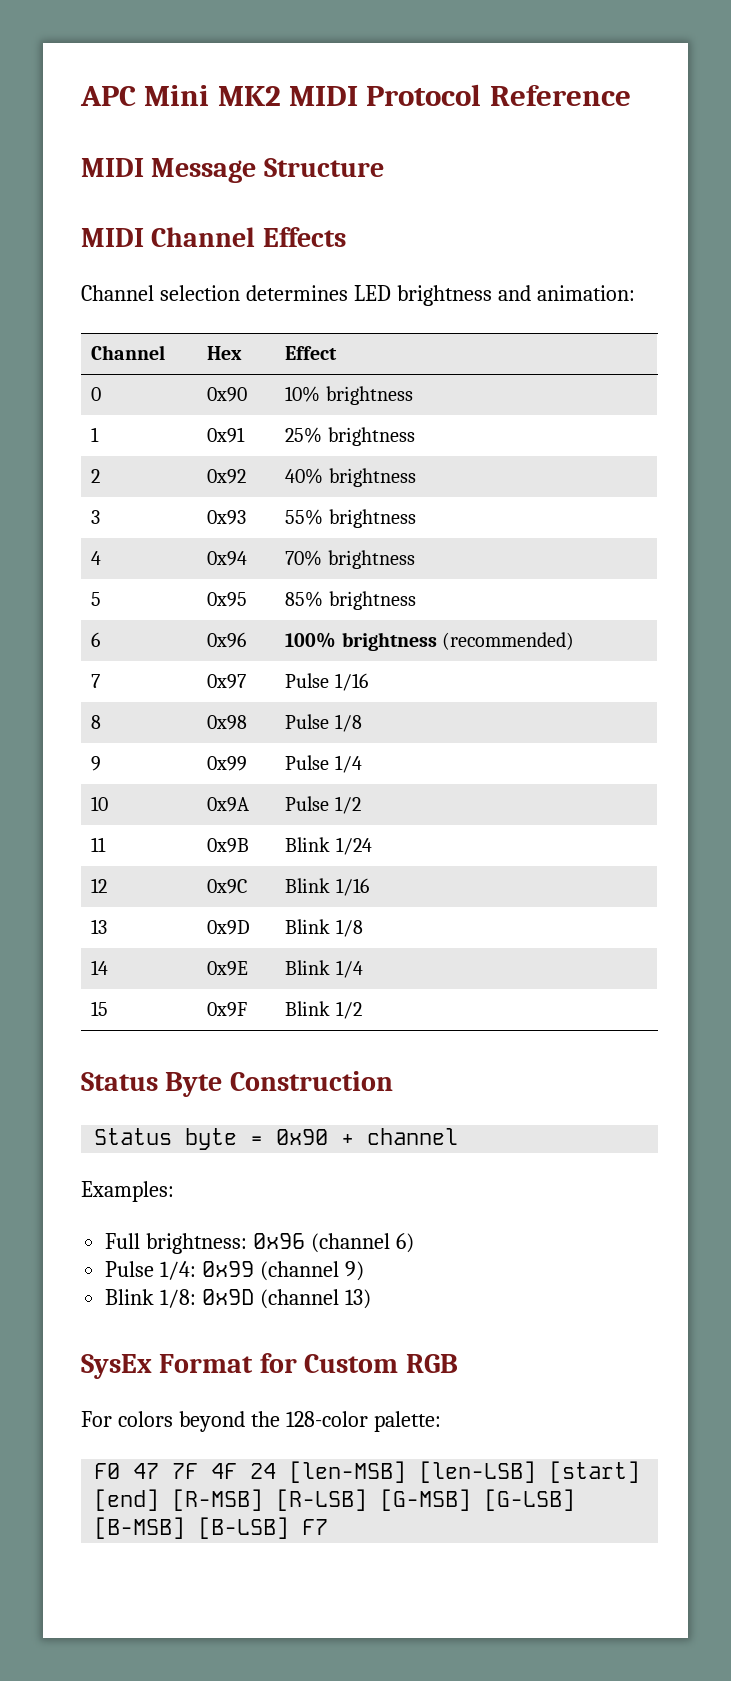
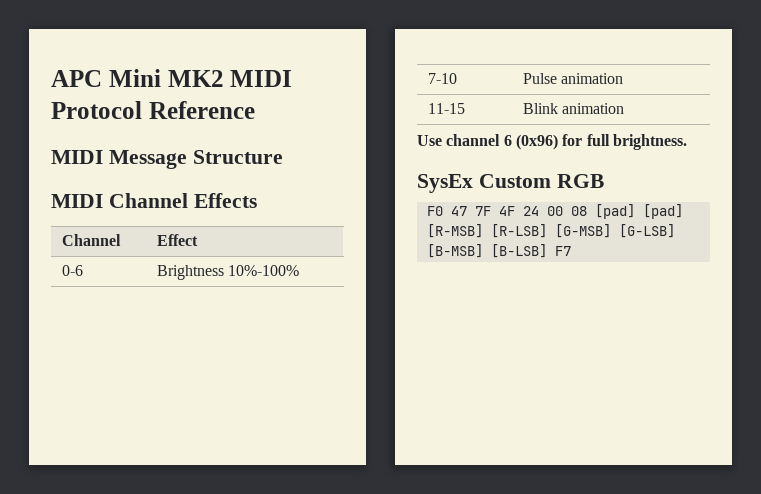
[81,285,635,306] [91,345,166,360] [207,346,243,360] // Channel selection determines LED brightness and animation: // Channel | Hex -> [61,234,121,246] // Channel
[91,387,102,401] [207,387,248,402] [285,386,413,405] [91,427,100,442] [207,427,246,443] [285,427,415,446] [91,469,101,483] [207,469,247,484] [285,468,416,487] [91,510,101,524] [207,510,247,525] [285,509,416,528] [91,551,102,565] [207,551,248,566] [285,550,415,569] [91,592,102,606] [207,592,248,607] [285,591,416,610] [91,632,101,647] [207,632,247,648] [285,632,574,651] [91,674,101,688] [207,674,247,689] [285,673,368,691] [91,715,102,729] [207,715,248,730] [285,714,362,732] [91,756,102,771] [207,756,248,771] [285,755,362,773] [91,796,109,811] [207,797,250,812] [285,796,361,814] [91,837,107,852] [207,838,250,853] [285,837,372,855] [91,878,108,893] [207,879,248,894] [285,878,369,896] [91,919,108,934] [207,920,251,935] [285,919,363,937] [91,960,109,975] [207,961,249,976] [285,960,363,978] [91,1001,109,1016] [207,1002,248,1017] [285,1001,362,1019] [81,1071,393,1097] [94,1128,459,1150] [81,1181,174,1202] [105,1233,414,1254] [105,1261,364,1281] [105,1289,371,1309] 0 | 0x90 | 10% brightness // 1 | 0x91 | 25% brightness // 2 | 0x92 | 40% brightness // 3 | 0x93 | 55% brightness // 4 | 0x94 | 70% brightness // 5 | 0x95 | 85% brightness // 6 | 0x96 | 100% brightness (recommended) // 7 | 0x97 | Pulse 1/16 // 8 | 0x98 | Pulse 1/8 // 9 | 0x99 | Pulse 1/4 // 10 | 0x9A | Pulse 1/2 // 11 | 0x9B | Blink 1/24 // 12 | 0x9C | Blink 1/16 // 13 | 0x9D | Blink 1/8 // 14 | 0x9E | Blink 1/4 // 15 | 0x9F | Blink 1/2 // Status Byte Construction // Status byte = 0x90 + channel // Examples: // Full brightness: 0x96 (channel 6) // Pulse 1/4: 0x99 (channel 9) // Blink 1/8: 0x9D (channel 13) -> [61,265,83,276] [156,265,300,280] [427,73,457,84] [522,73,624,84] [427,103,465,114] [522,103,625,114] [417,134,687,150] 0-6 | Brightness 10%-100% // 7-10 | Pulse animation // 11-15 | Blink animation // Use channel 6 (0x96) for full brightness.
[159,1353,297,1373] Format for -> (473, 183) none
[81,1411,441,1432] // For colors beyond the 128-color palette: -> (604, 181) none
[289,1461,641,1483] [94,1489,160,1511] [len-MSB] [len-LSB] [start] [end] -> [546,204,683,219] 00 08 [pad] [pad]

